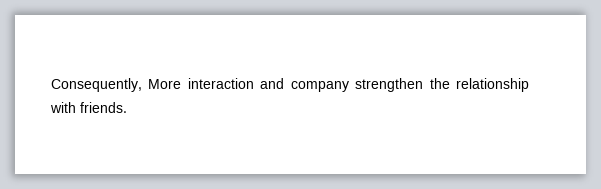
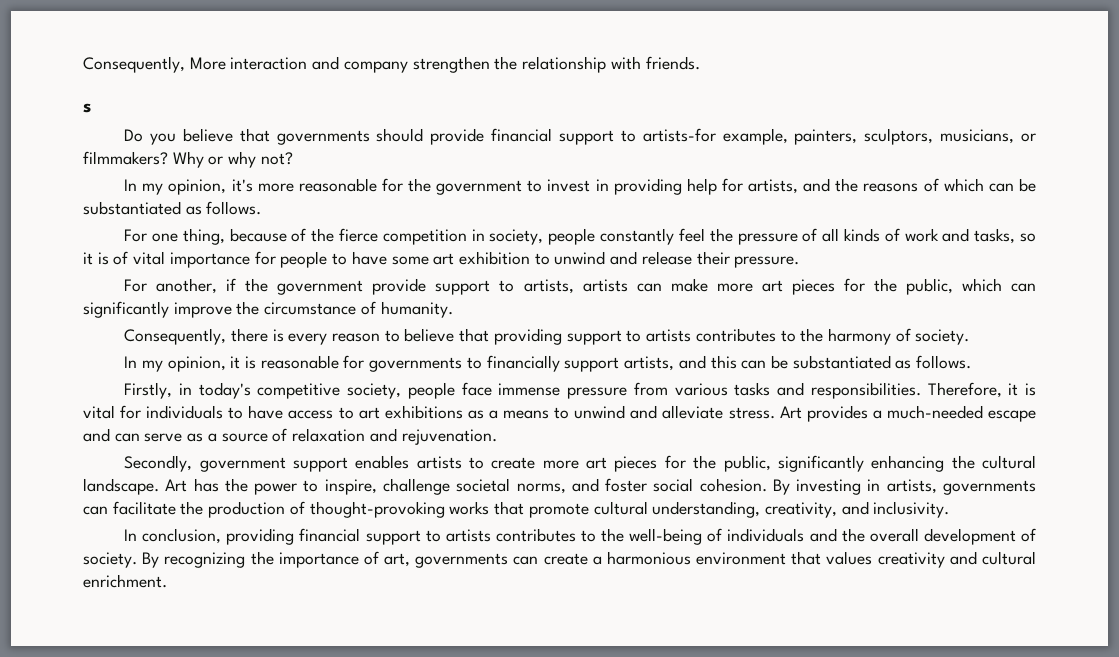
(127, 107) none -> [83,103,91,113] [124,128,1037,145] [83,151,293,168] [124,178,1036,195] [83,201,262,215] [124,228,1036,245] [83,251,800,268] [124,278,1037,295] [83,301,453,318] [124,328,970,345] [124,355,972,372] [124,382,1036,399] [83,405,1036,422] [83,428,497,445] [124,455,1036,472] [83,478,1037,495] [83,501,950,518] [124,528,1037,545] [83,551,1036,568] [83,574,167,588] // s // Do you believe that governments should provide financial support to artists-for example, painters, sculptors, musicians, or filmmakers? Why or why not? // In my opinion, it's more reasonable for the government to invest in providing help for artists, and the reasons of which can be substantiated as follows. // For one thing, because of the fierce competition in society, people constantly feel the pressure of all kinds of work and tasks, so it is of vital importance for people to have some art exhibition to unwind and release their pressure. // For another, if the government provide support to artists, artists can make more art pieces for the public, which can significantly improve the circumstance of humanity. // Consequently, there is every reason to believe that providing support to artists contributes to the harmony of society. // In my opinion, it is reasonable for governments to financially support artists, and this can be substantiated as follows. // Firstly, in today's competitive society, people face immense pressure from various tasks and responsibilities. Therefore, it is vital for individuals to have access to art exhibitions as a means to unwind and alleviate stress. Art provides a much-needed escape and can serve as a source of relaxation and rejuvenation. // Secondly, government support enables artists to create more art pieces for the public, significantly enhancing the cultural landscape. Art has the power to inspire, challenge societal norms, and foster social cohesion. By investing in artists, governments can facilitate the production of thought-provoking works that promote cultural understanding, creativity, and inclusivity. // In conclusion, providing financial support to artists contributes to the well-being of individuals and the overall development of society. By recognizing the importance of art, governments can create a harmonious environment that values creativity and cultural enrichment.

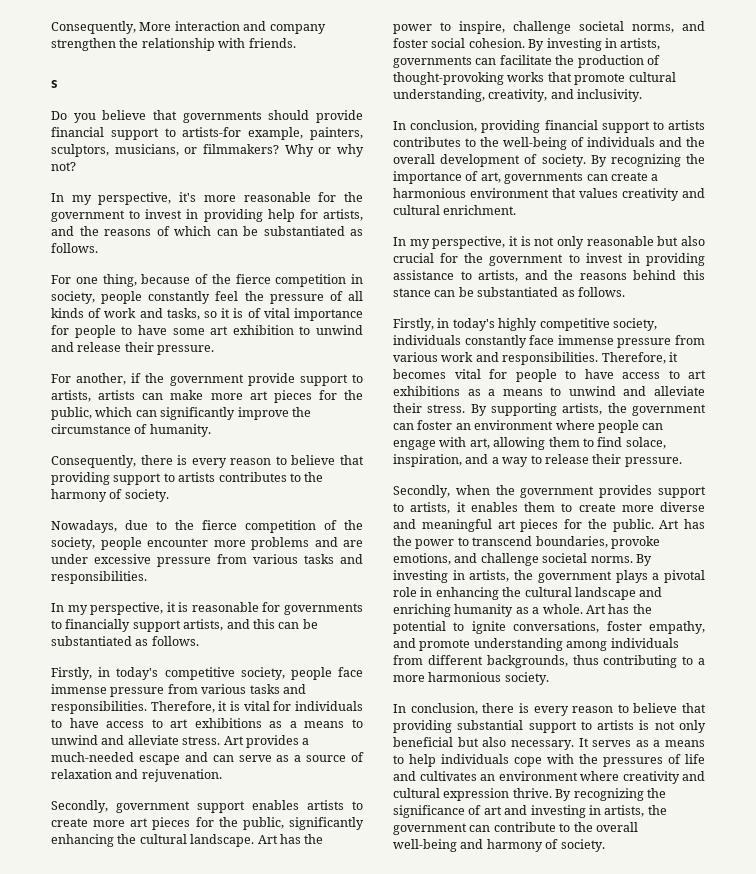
[168,179,227,195] opinion, -> [98,192,172,205] perspective,
[124,356,226,372] // In my opinion, -> [51,520,363,533] [51,537,363,550] [51,554,363,567] [51,571,147,584] [51,602,164,615] // Nowadays, due to the fierce competition of the society, people encounter more problems and are under excessive pressure from various tasks and responsibilities. // In my perspective,
(167, 581) none -> [393,236,705,249] [393,253,705,266] [393,270,705,282] [393,287,625,297] [393,318,657,331] [393,335,705,348] [393,352,678,365] [393,369,706,382] [393,386,705,396] [393,403,706,416] [393,420,664,433] [393,437,666,450] [393,454,682,467] [393,485,706,498] [393,502,705,514] [393,519,705,532] [393,536,660,549] [393,553,652,566] [393,570,705,583] [393,587,663,600] [393,604,652,617] [393,621,705,634] [393,638,679,651] [393,655,705,668] [393,672,549,685] [393,703,706,716] [393,720,706,733] [393,737,705,750] [393,754,705,767] [393,771,705,784] [393,788,666,801] [393,805,667,818] [393,822,638,835] [393,839,605,852] // In my perspective, it is not only reasonable but also crucial for the government to invest in providing assistance to artists, and the reasons behind this stance can be substantiated as follows. // Firstly, in today's highly competitive society, individuals constantly face immense pressure from various work and responsibilities. Therefore, it becomes vital for people to have access to art exhibitions as a means to unwind and alleviate their stress. By supporting artists, the government can foster an environment where people can engage with art, allowing them to find solace, inspiration, and a way to release their pressure. // Secondly, when the government provides support to artists, it enables them to create more diverse and meaningful art pieces for the public. Art has the power to transcend boundaries, provoke emotions, and challenge societal norms. By investing in artists, the government plays a pivotal role in enhancing the cultural landscape and enriching humanity as a whole. Art has the potential to ignite conversations, foster empathy, and promote understanding among individuals from different backgrounds, thus contributing to a more harmonious society. // In conclusion, there is every reason to believe that providing substantial support to artists is not only beneficial but also necessary. It serves as a means to help individuals cope with the pressures of life and cultivates an environment where creativity and cultural expression thrive. By recognizing the significance of art and investing in artists, the government can contribute to the overall well-being and harmony of society.

